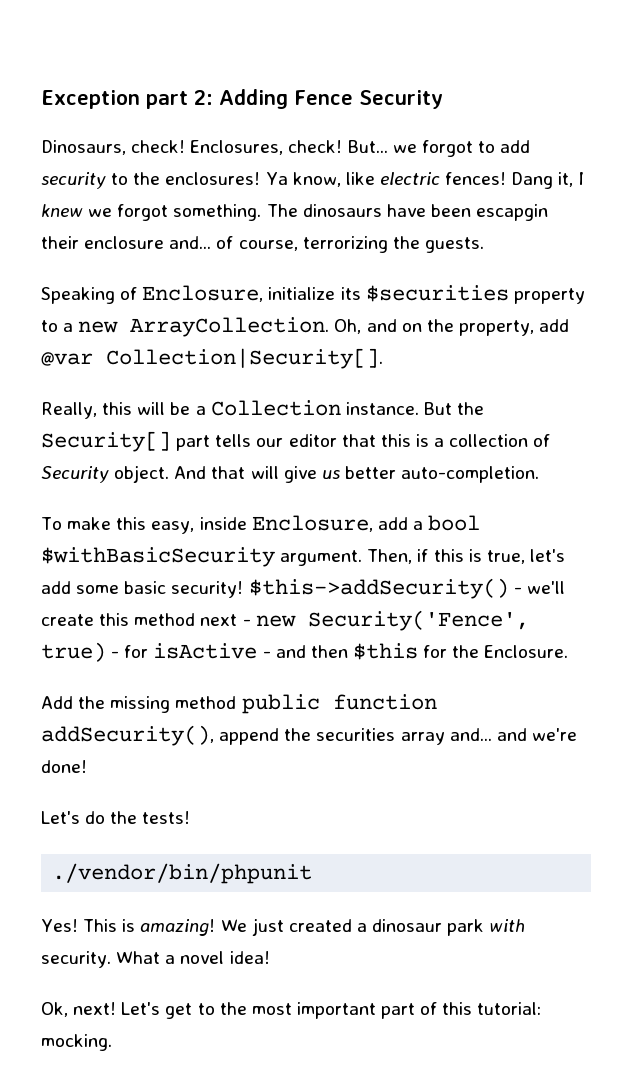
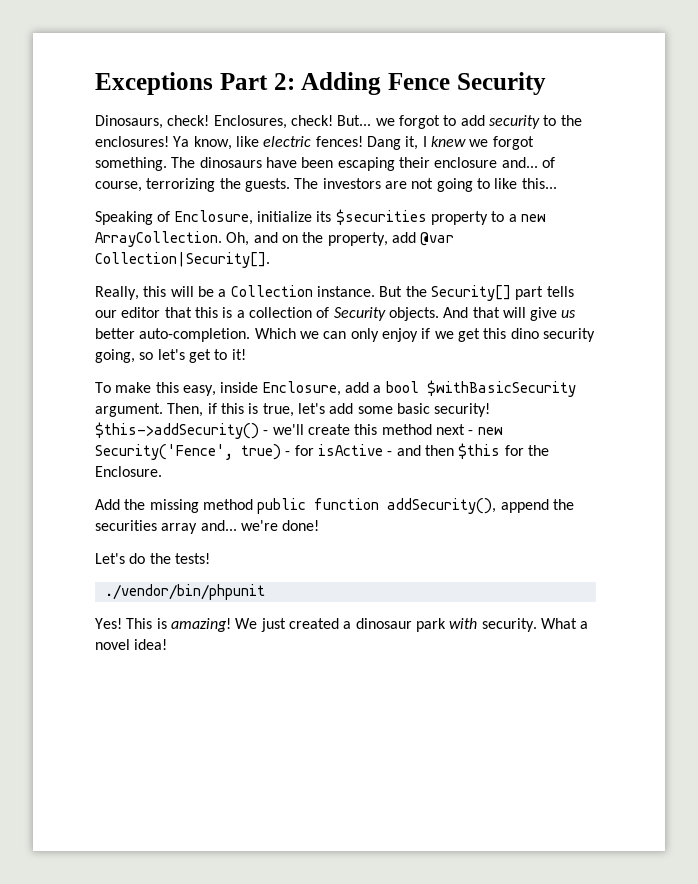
[41,90,188,109] Exception part -> [95,72,268,95] Exceptions Part
[476,204,549,221] escapgin -> [337,157,395,171] escaping
(484, 245) none -> [294,178,557,192] The investors are not going to like this...
[114,465,170,483] object. -> [388,307,439,321] objects.
(540, 474) none -> [254,328,595,342] [95,349,246,363] Which we can only enjoy if we get this dino security going, so let's get to it!
[496,728,527,741] and -> (237, 525) none
[41,1002,542,1019] [41,1034,112,1051] // Ok, next! Let's get to the most important part of this tutorial: mocking. -> (168, 644) none

